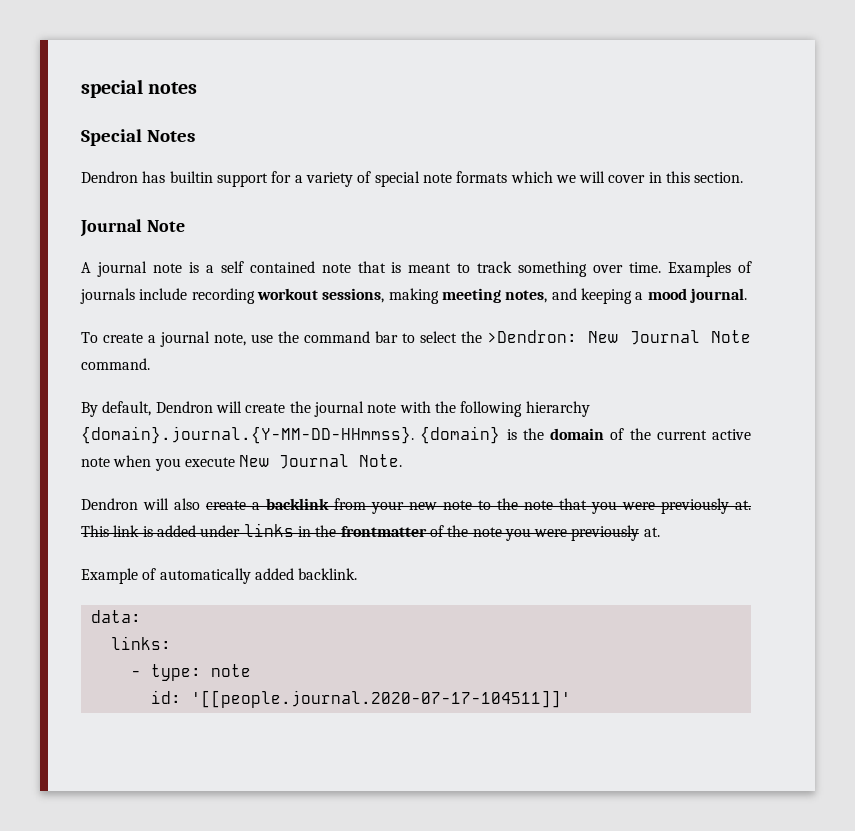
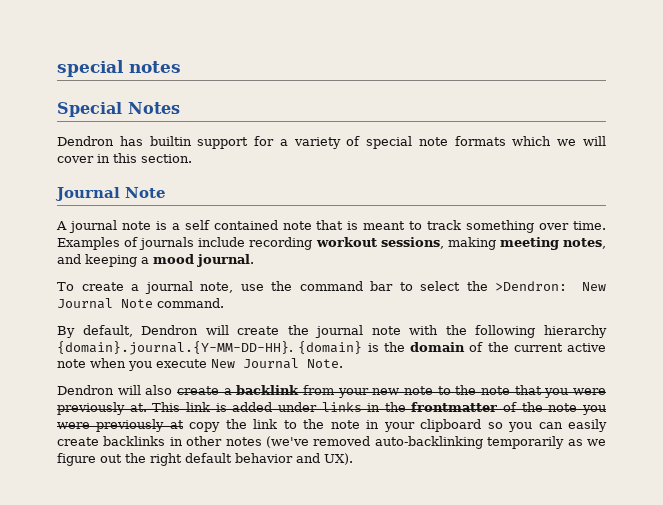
[81,426,414,444] {domain}.journal.{Y-MM-DD-HHmmss}. -> [57,341,293,355] {domain}.journal.{Y-MM-DD-HH}.
[643,527,660,537] [81,568,358,584] [90,610,141,623] [110,636,171,650] [130,664,251,681] [150,690,571,708] at. // Example of automatically added backlink. // data: // links: // - type: note // id: '[[people.journal.2020-07-17-104511]]' -> [169,419,607,432] [57,436,606,449] [57,453,353,466] at copy the link to the note in your clipboard so you can easily create backlinks in other notes (we've removed auto-backlinking temporarily as we figure out the right default behavior and UX).

